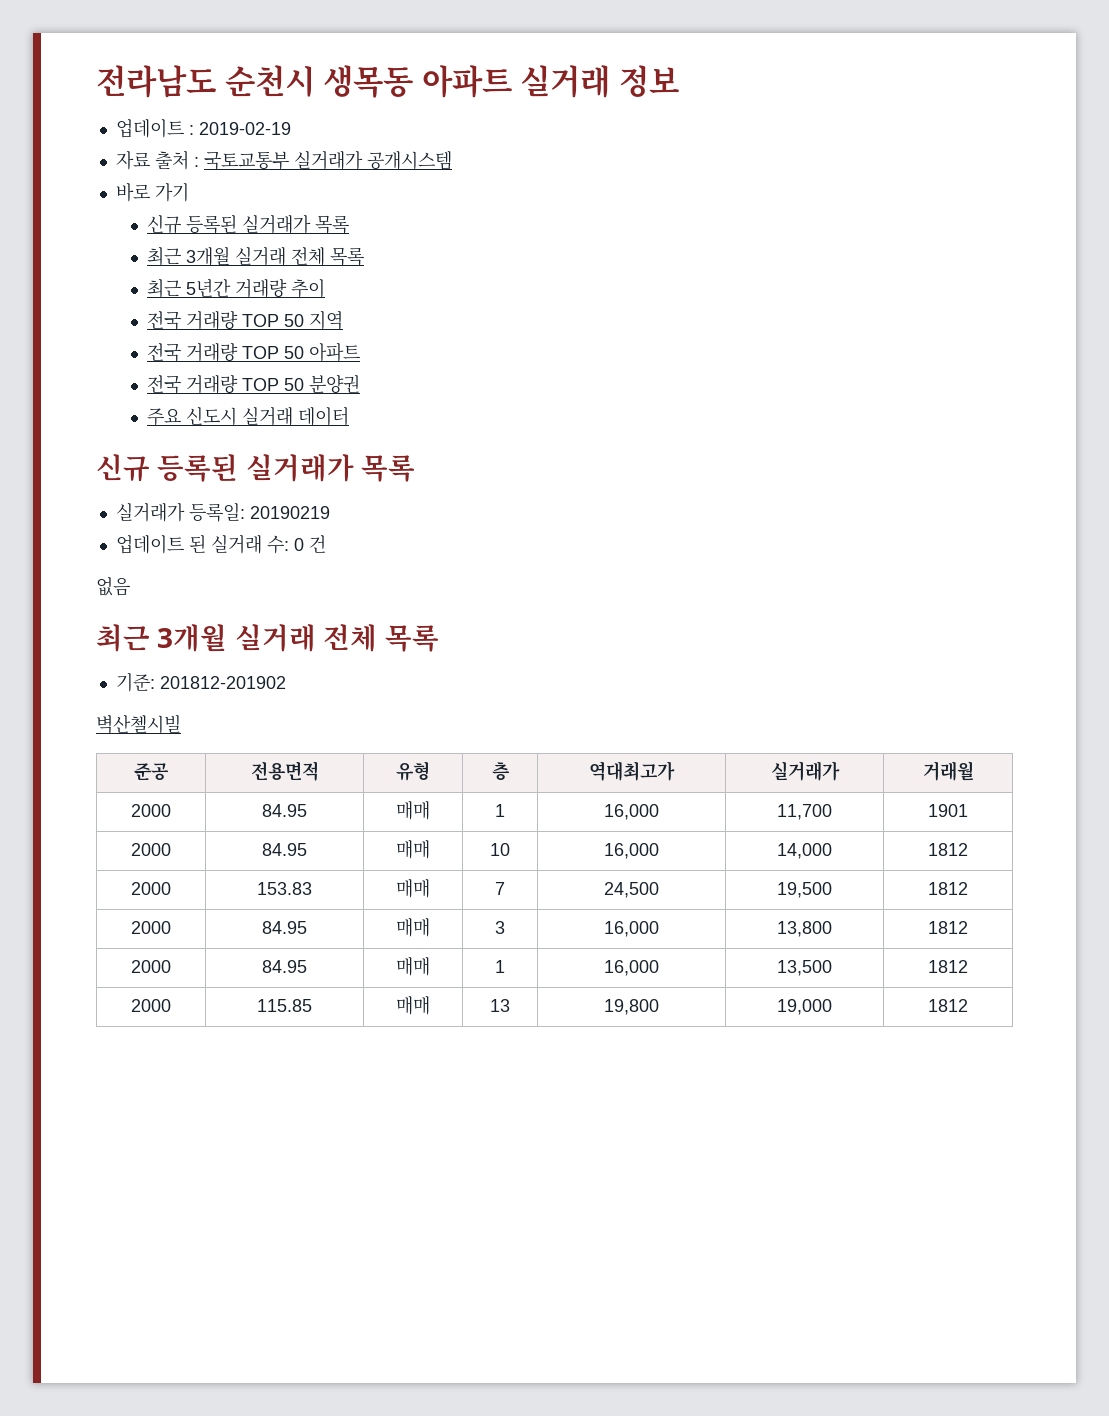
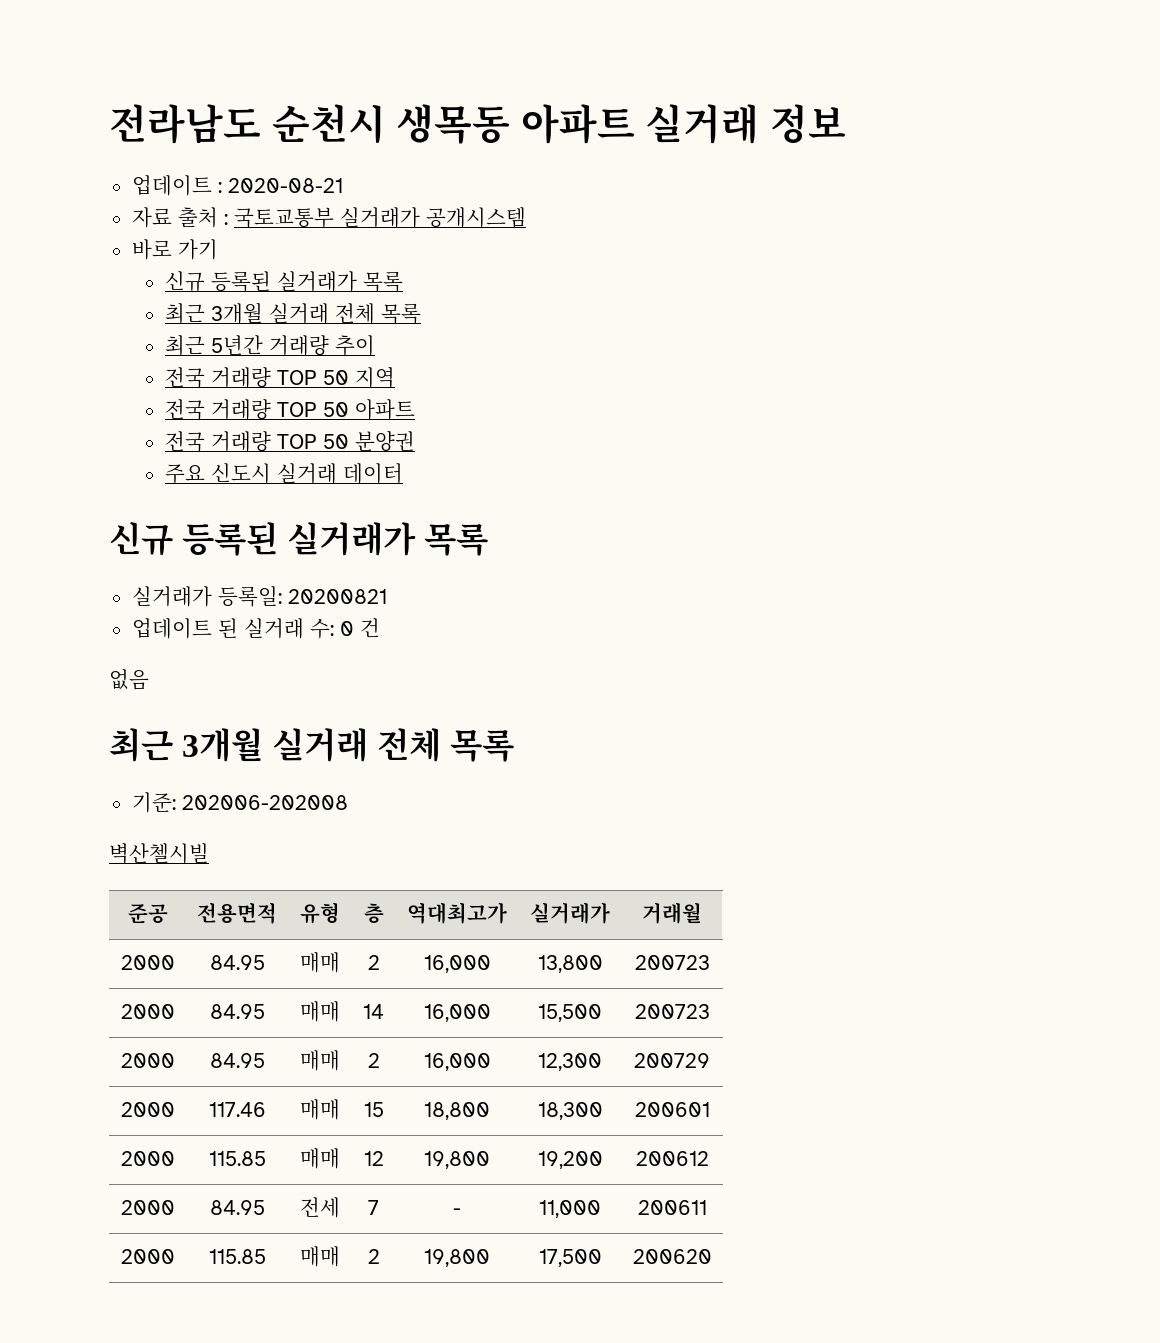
[198,122,291,135] 2019-02-19 -> [227,178,343,193] 2020-08-21
[249,506,330,519] 20190219 -> [287,589,387,604] 20200821
[159,676,286,689] 201812-201902 -> [181,795,348,810] 202006-202008
[495,804,505,817] [604,804,659,820] [777,804,832,820] [928,804,968,817] [131,843,171,856] [262,843,307,856] [396,840,430,859] [490,843,510,856] [604,843,659,859] [777,843,832,859] [928,843,968,856] [131,882,171,895] [257,882,312,895] [396,879,430,898] [495,882,505,895] [604,882,659,898] [777,882,832,898] [928,882,968,895] [131,921,171,934] [262,921,307,934] [396,918,430,937] [495,921,505,934] [604,921,659,937] [777,921,832,937] [928,921,968,934] [131,960,171,973] [262,960,307,973] [396,957,430,976] [495,960,505,973] [604,960,659,976] [777,960,832,976] [928,960,968,973] [131,999,171,1012] [257,999,312,1012] [396,996,430,1015] [490,999,510,1012] [604,999,659,1015] [777,999,832,1015] [928,999,968,1012] 1 | 16,000 | 11,700 | 1901 // 2000 | 84.95 | 매매 | 10 | 16,000 | 14,000 | 1812 // 2000 | 153.83 | 매매 | 7 | 24,500 | 19,500 | 1812 // 2000 | 84.95 | 매매 | 3 | 16,000 | 13,800 | 1812 // 2000 | 84.95 | 매매 | 1 | 16,000 | 13,500 | 1812 // 2000 | 115.85 | 매매 | 13 | 19,800 | 19,000 | 1812 -> [367,955,380,970] [423,955,491,973] [537,955,603,973] [634,955,710,970] [120,1004,175,1019] [209,1004,265,1019] [300,1001,340,1022] [363,1004,384,1019] [423,1004,491,1022] [538,1004,602,1022] [634,1004,710,1019] [120,1053,175,1068] [209,1053,265,1068] [300,1050,340,1071] [367,1053,380,1068] [423,1053,491,1071] [538,1053,602,1071] [634,1053,710,1068] [120,1102,175,1117] [208,1102,266,1117] [300,1099,340,1120] [363,1102,384,1117] [424,1102,490,1120] [537,1102,603,1120] [634,1102,710,1117] [120,1151,175,1166] [208,1151,266,1166] [300,1148,340,1169] [363,1151,384,1166] [424,1151,490,1169] [537,1151,603,1169] [635,1151,709,1166] [120,1200,175,1215] [209,1200,265,1215] [300,1197,340,1218] [368,1200,379,1215] [453,1208,461,1215] [539,1200,601,1218] [637,1200,707,1215] [120,1249,175,1264] [208,1249,266,1264] [300,1246,340,1267] [367,1249,380,1264] [424,1249,490,1267] [538,1249,602,1267] [632,1249,712,1264] 2 | 16,000 | 13,800 | 200723 // 2000 | 84.95 | 매매 | 14 | 16,000 | 15,500 | 200723 // 2000 | 84.95 | 매매 | 2 | 16,000 | 12,300 | 200729 // 2000 | 117.46 | 매매 | 15 | 18,800 | 18,300 | 200601 // 2000 | 115.85 | 매매 | 12 | 19,800 | 19,200 | 200612 // 2000 | 84.95 | 전세 | 7 | - | 11,000 | 200611 // 2000 | 115.85 | 매매 | 2 | 19,800 | 17,500 | 200620

